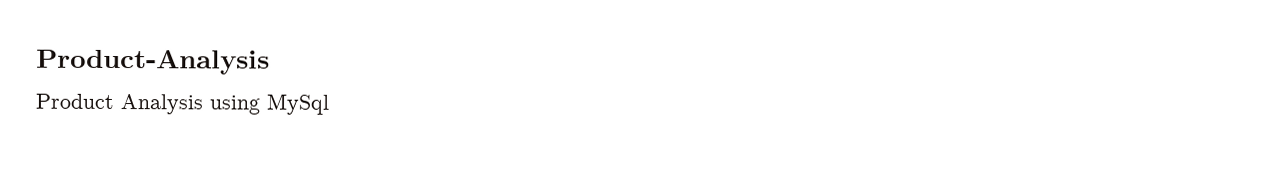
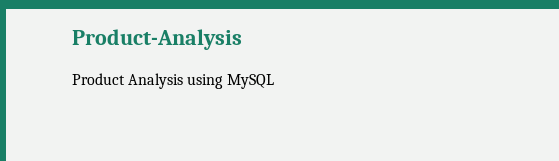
[266,93,329,115] MySql -> [226,74,274,89] MySQL

